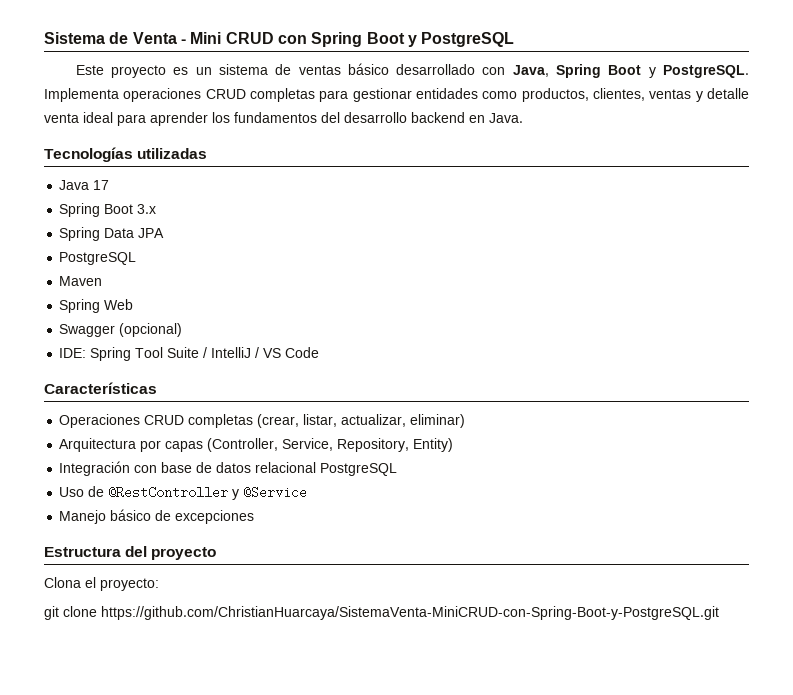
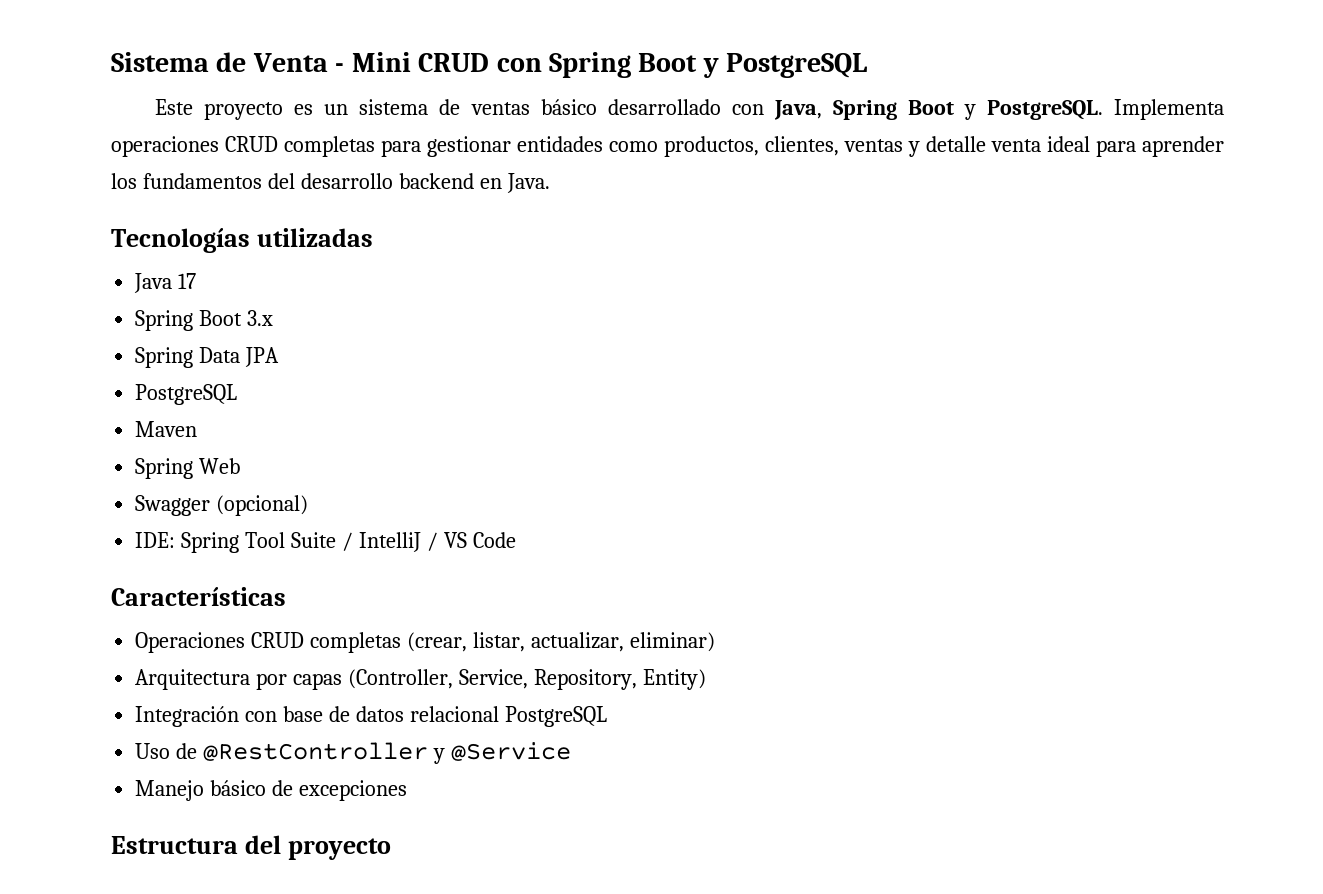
[44,577,159,591] [44,606,719,620] // Clona el proyecto: // git clone https://github.com/ChristianHuarcaya/SistemaVenta-MiniCRUD-con-Spring-Boot-y-PostgreSQL.git -> (391, 849) none

